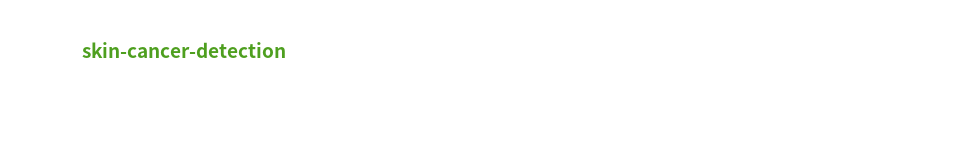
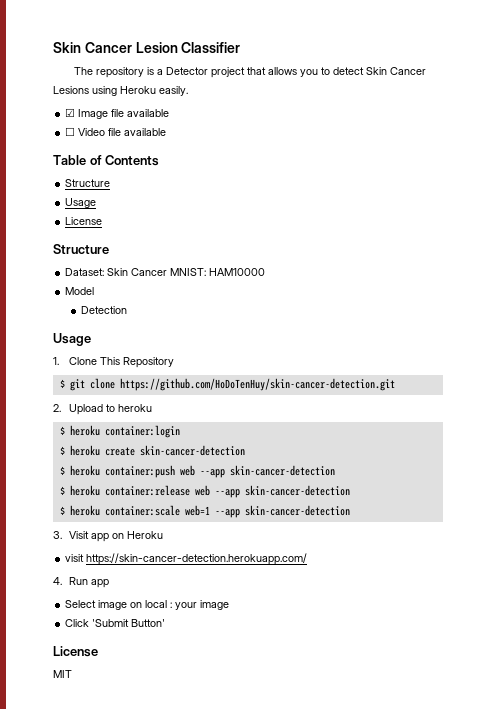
[82,42,286,58] skin-cancer-detection -> [53,42,241,53] [73,67,426,78] [53,86,188,96] [65,108,170,119] [65,127,167,136] [53,155,160,166] [65,179,111,187] [65,198,97,208] [65,217,103,225] [53,244,109,254] [65,268,266,276] [65,287,95,295] [81,306,128,314] [53,333,91,346] [53,357,175,368] [59,378,395,391] [53,404,153,415] [59,425,180,438] [59,445,245,456] [59,465,335,478] [59,485,350,498] [59,505,350,518] [53,531,164,542] [65,553,308,565] [53,577,110,588] [65,600,230,610] [65,619,166,627] [53,646,98,657] [53,670,72,678] Skin Cancer Lesion Classifier // The repository is a Detector project that allows you to detect Skin Cancer Lesions using Heroku easily. // ☑ Image file available // ☐ Video file available // Table of Contents // Structure // Usage // License // Structure // Dataset: Skin Cancer MNIST: HAM10000 // Model // Detection // Usage // 1. Clone This Repository // $ git clone https://github.com/HoDoTenHuy/skin-cancer-detection.git // 2. Upload to heroku // $ heroku container:login // $ heroku create skin-cancer-detection // $ heroku container:push web --app skin-cancer-detection // $ heroku container:release web --app skin-cancer-detection // $ heroku container:scale web=1 --app skin-cancer-detection // 3. Visit app on Heroku // visit https://skin-cancer-detection.herokuapp.com/ // 4. Run app // Select image on local : your image // Click 'Submit Button' // License // MIT

